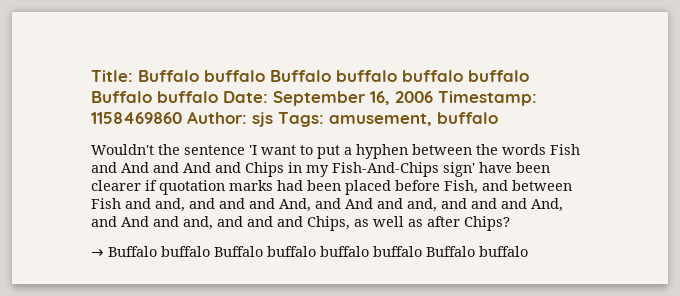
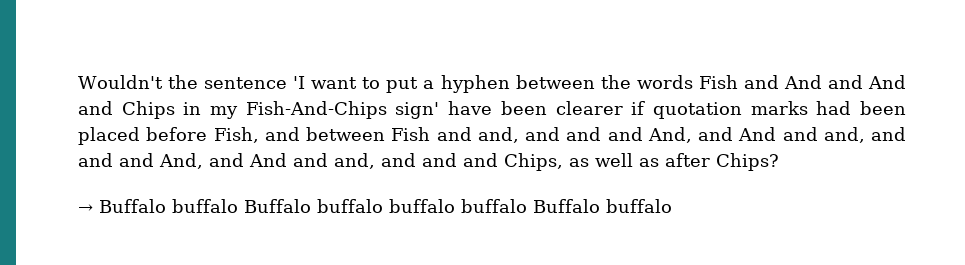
[91,70,529,82] [91,91,537,106] [91,111,498,127] Title: Buffalo buffalo Buffalo buffalo buffalo buffalo Buffalo buffalo Date: September 16, 2006 Timestamp: 1158469860 Author: sjs Tags: amusement, buffalo // -> (78, 82) none

